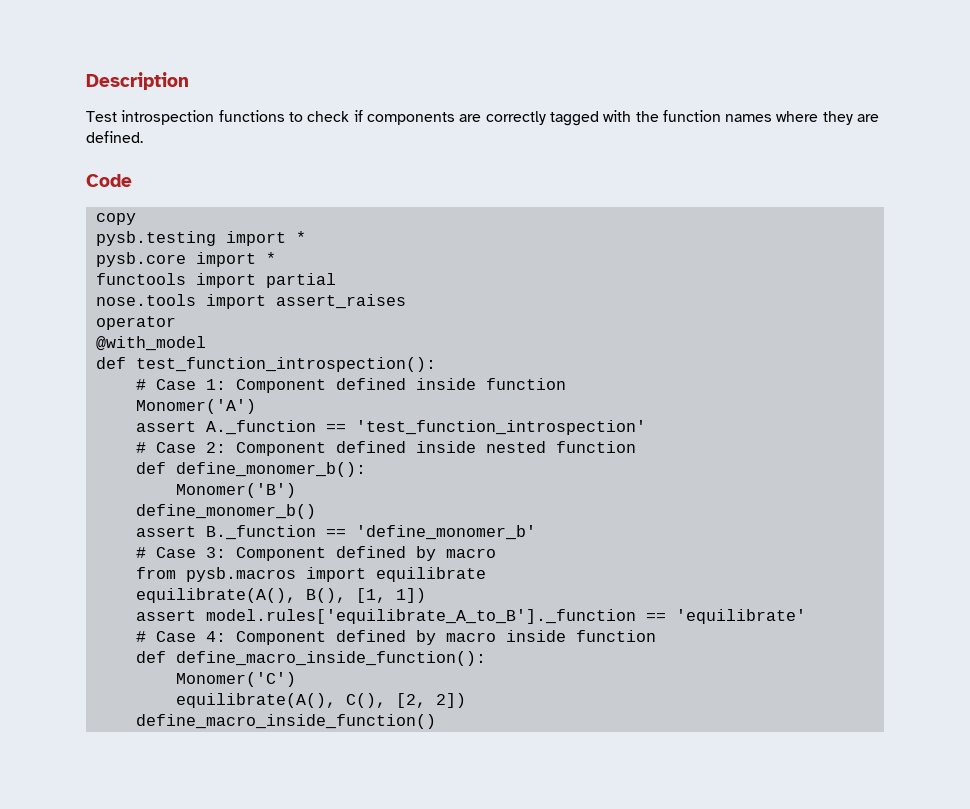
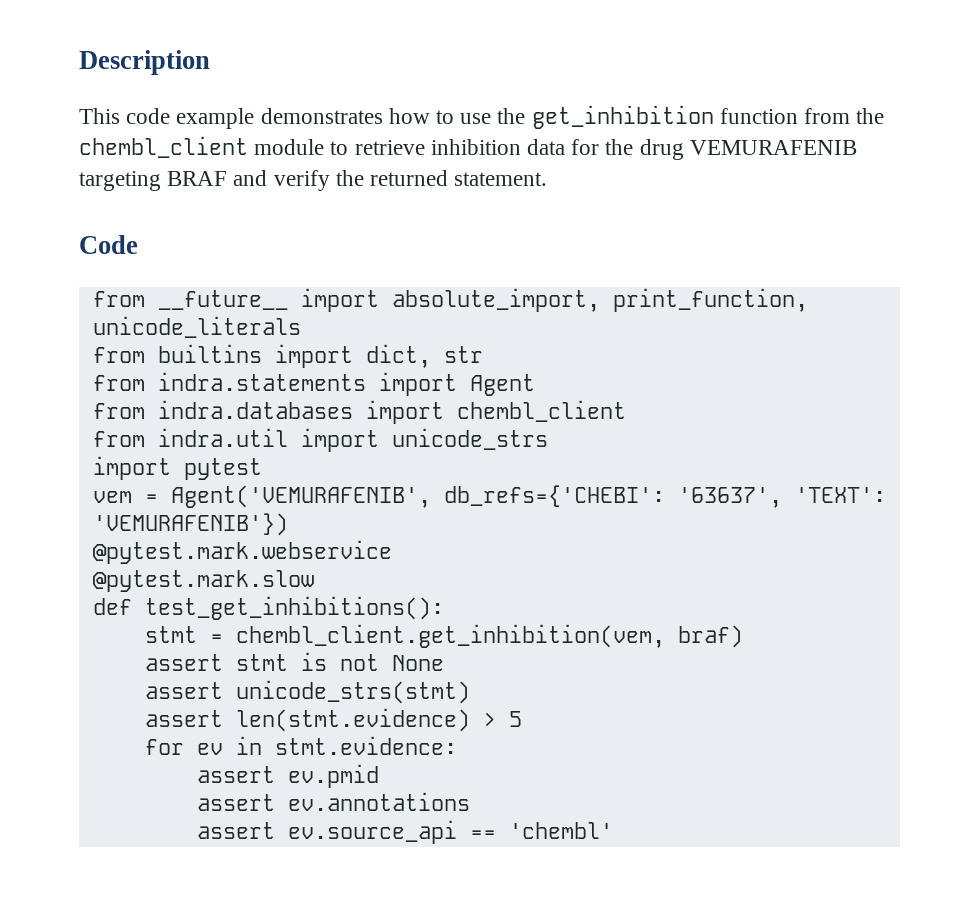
[86,110,880,126] [86,131,143,143] [86,174,132,187] [95,213,136,225] [95,231,306,246] [95,252,276,267] [95,273,336,288] [95,294,406,309] [95,316,176,330] [95,336,206,351] [95,357,436,372] [135,378,566,393] [135,399,256,414] [135,420,646,435] [135,441,636,456] [135,462,366,477] [175,483,296,498] [135,504,316,519] [135,525,536,540] [135,546,496,561] [135,567,486,582] [135,588,426,603] [135,609,806,624] [135,630,656,645] [135,651,486,666] [175,672,296,687] [175,693,466,708] [135,714,436,729] Test introspection functions to check if components are correctly tagged with the function names where they are defined. // Code // copy // pysb.testing import * // pysb.core import * // functools import partial // nose.tools import assert_raises // operator // @with_model // def test_function_introspection(): // # Case 1: Component defined inside function // Monomer('A') // assert A._function == 'test_function_introspection' // # Case 2: Component defined inside nested function // def define_monomer_b(): // Monomer('B') // define_monomer_b() // assert B._function == 'define_monomer_b' // # Case 3: Component defined by macro // from pysb.macros import equilibrate // equilibrate(A(), B(), [1, 1]) // assert model.rules['equilibrate_A_to_B']._function == 'equilibrate' // # Case 4: Component defined by macro inside function // def define_macro_inside_function(): // Monomer('C') // equilibrate(A(), C(), [2, 2]) // define_macro_inside_function() -> [79,105,885,129] [79,136,857,160] [79,170,548,191] [79,235,138,254] [92,288,808,312] [92,316,301,338] [92,344,483,368] [92,372,535,396] [92,400,626,424] [92,428,548,452] [92,456,262,480] [92,485,886,508] [92,513,288,536] [92,540,392,564] [92,570,314,592] [92,596,444,620] [144,624,743,648] [144,652,444,671] [144,680,470,704] [144,708,522,732] [144,736,457,755] [196,764,379,788] [196,792,470,811] [196,820,613,844] This code example demonstrates how to use the get_inhibition function from the chembl_client module to retrieve inhibition data for the drug VEMURAFENIB targeting BRAF and verify the returned statement. // Code // from __future__ import absolute_import, print_function, unicode_literals // from builtins import dict, str // from indra.statements import Agent // from indra.databases import chembl_client // from indra.util import unicode_strs // import pytest // vem = Agent('VEMURAFENIB', db_refs={'CHEBI': '63637', 'TEXT': 'VEMURAFENIB'}) // @pytest.mark.webservice // @pytest.mark.slow // def test_get_inhibitions(): // stmt = chembl_client.get_inhibition(vem, braf) // assert stmt is not None // assert unicode_strs(stmt) // assert len(stmt.evidence) > 5 // for ev in stmt.evidence: // assert ev.pmid // assert ev.annotations // assert ev.source_api == 'chembl'

